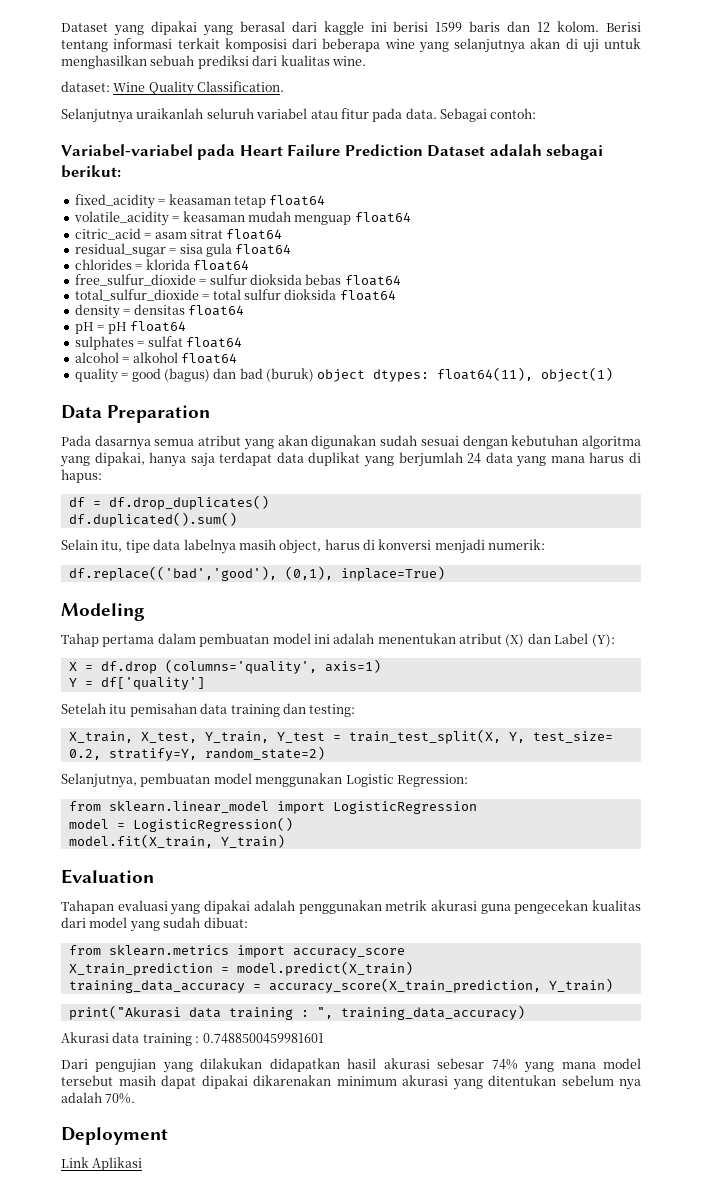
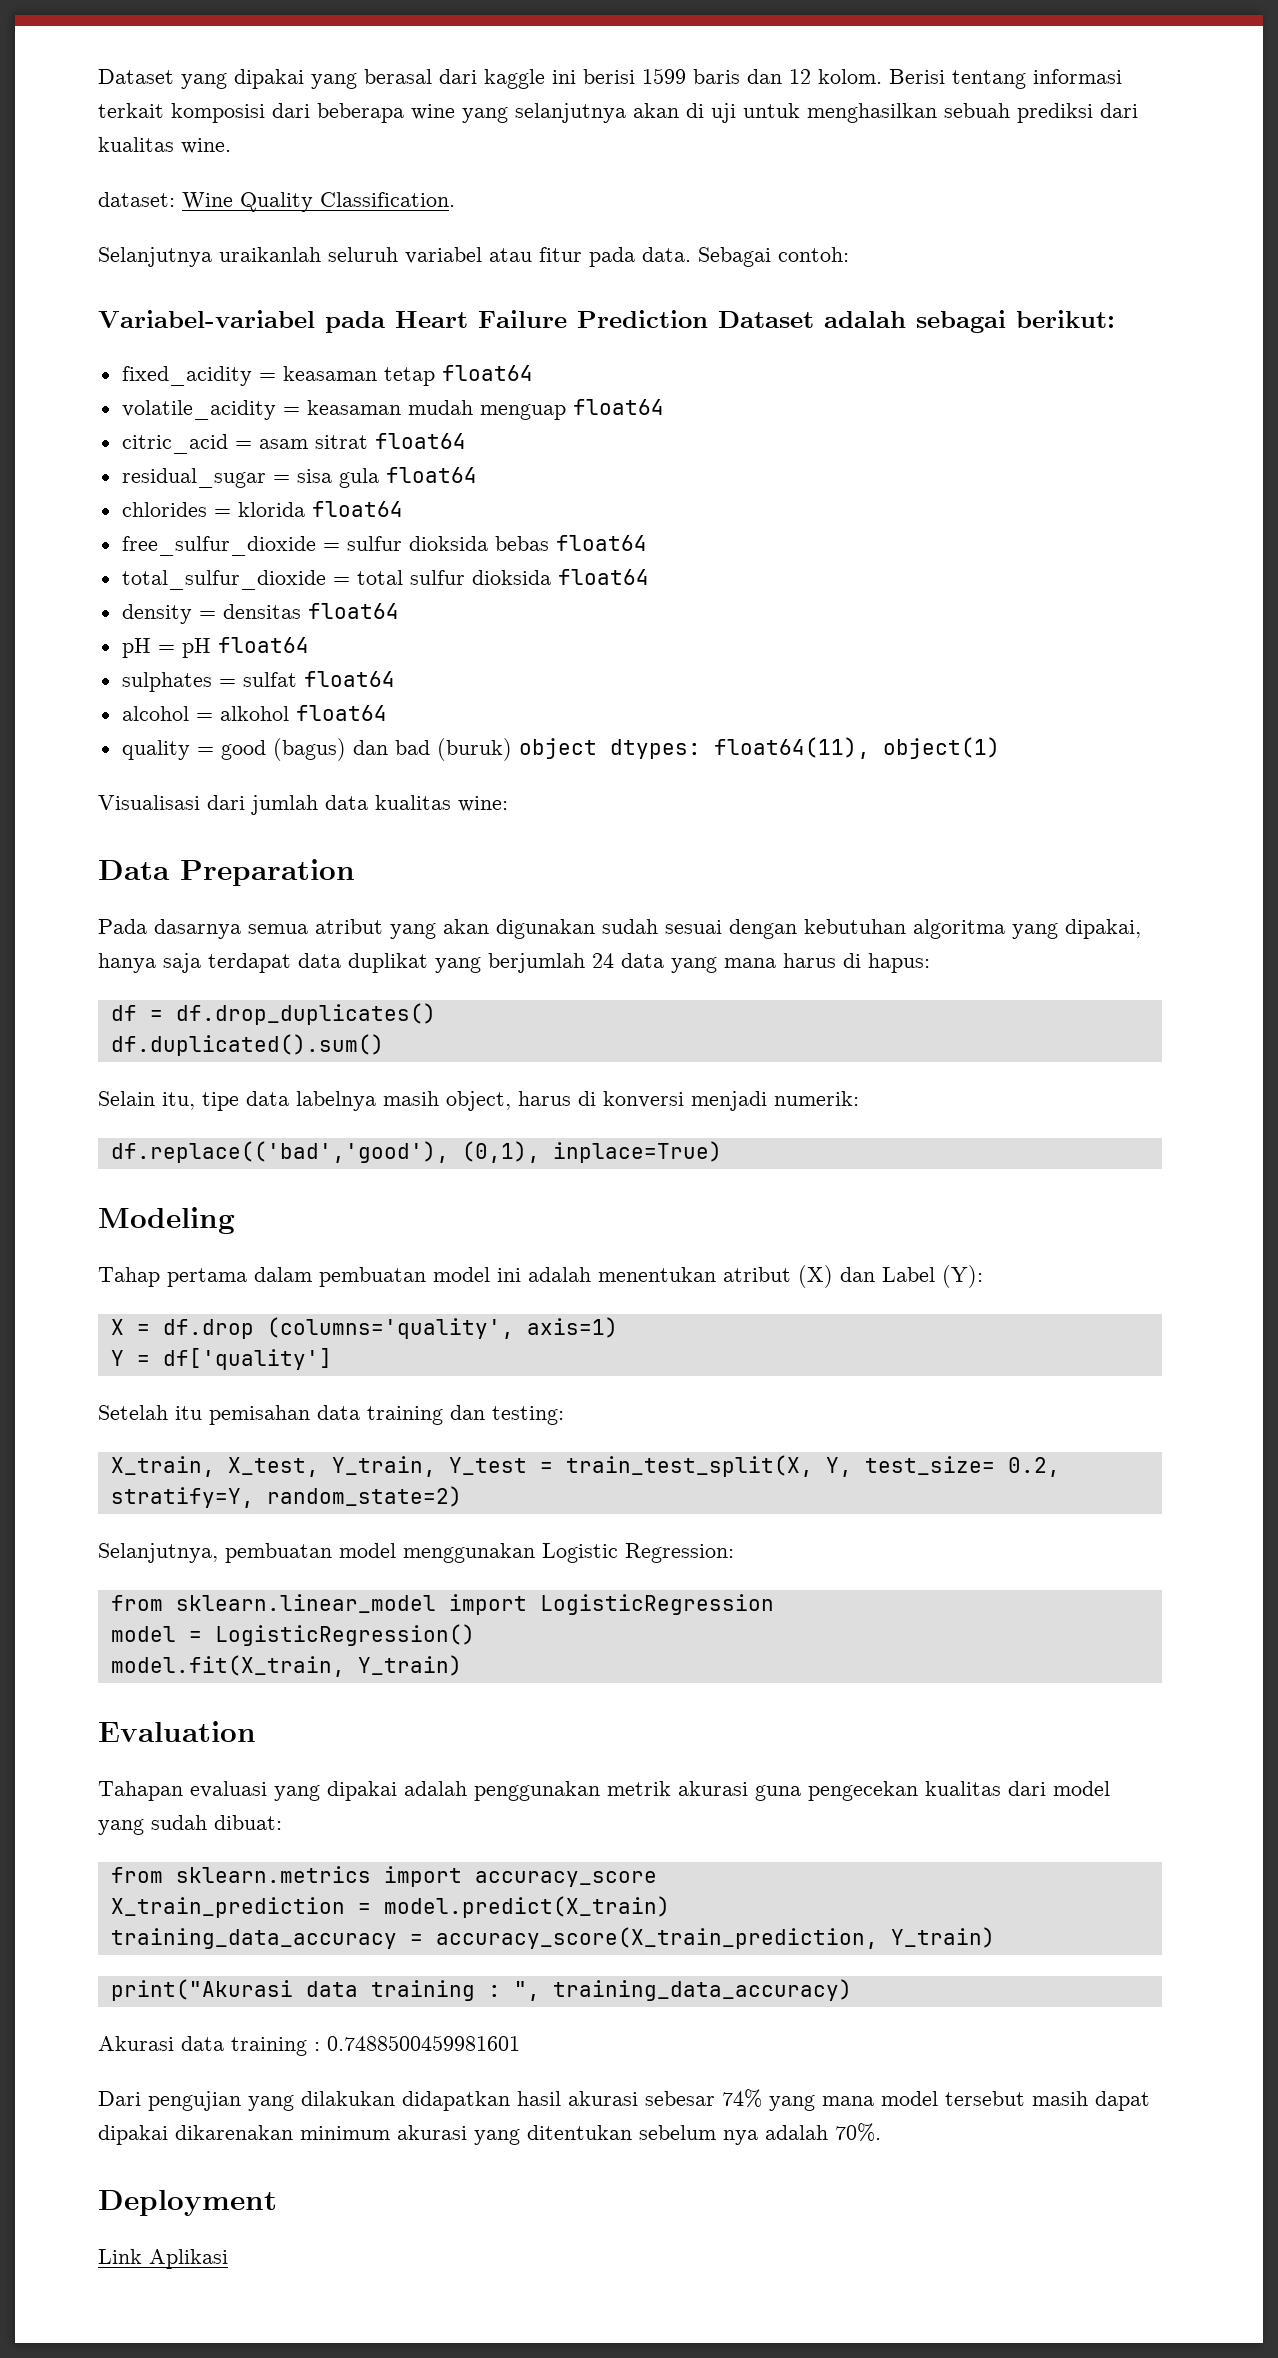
(614, 374) none -> [98,795,508,815] // Visualisasi dari jumlah data kualitas wine:

